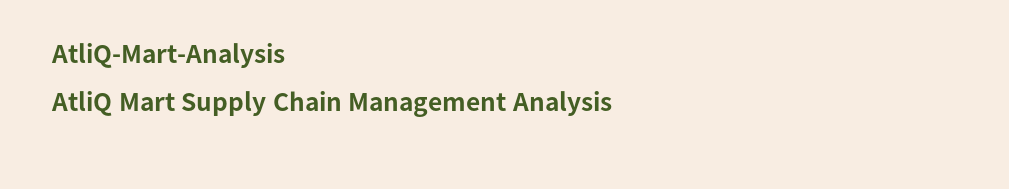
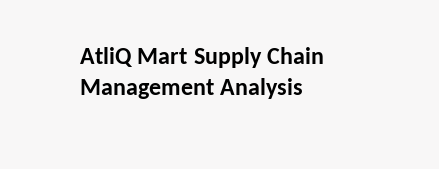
[51,43,285,68] AtliQ-Mart-Analysis // -> (80, 57) none

